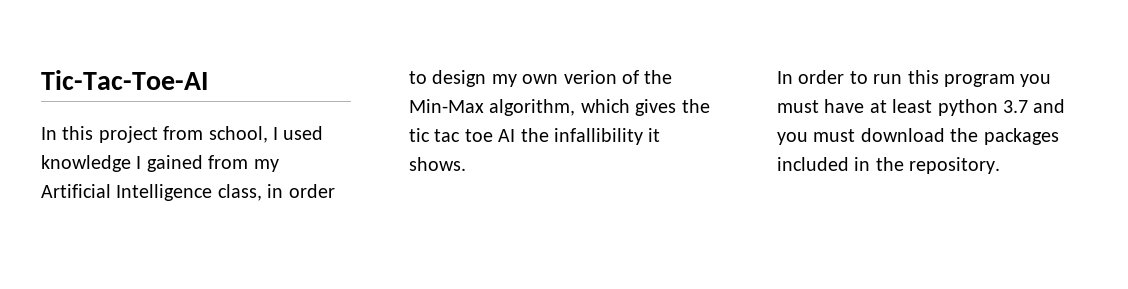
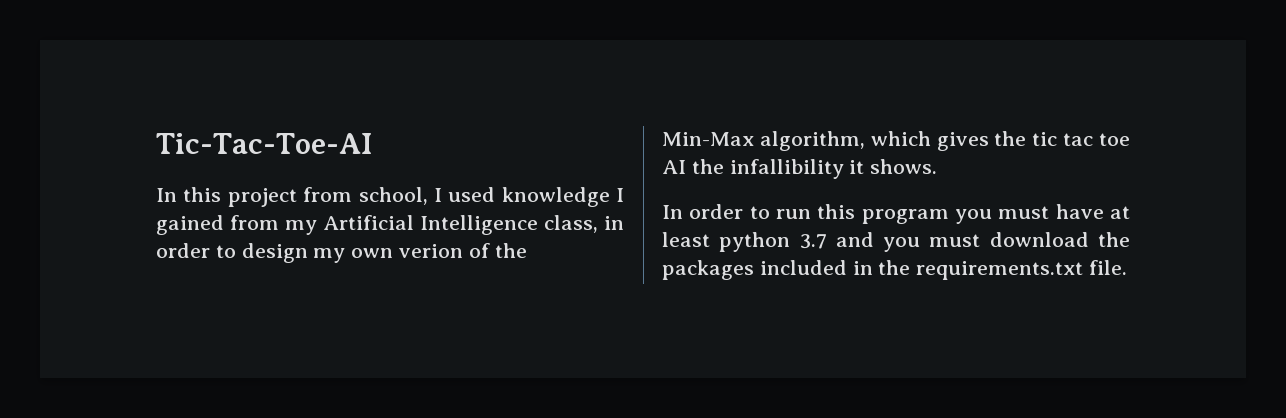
[909,157,1001,174] repository. -> [916,260,1128,280] requirements.txt file.

